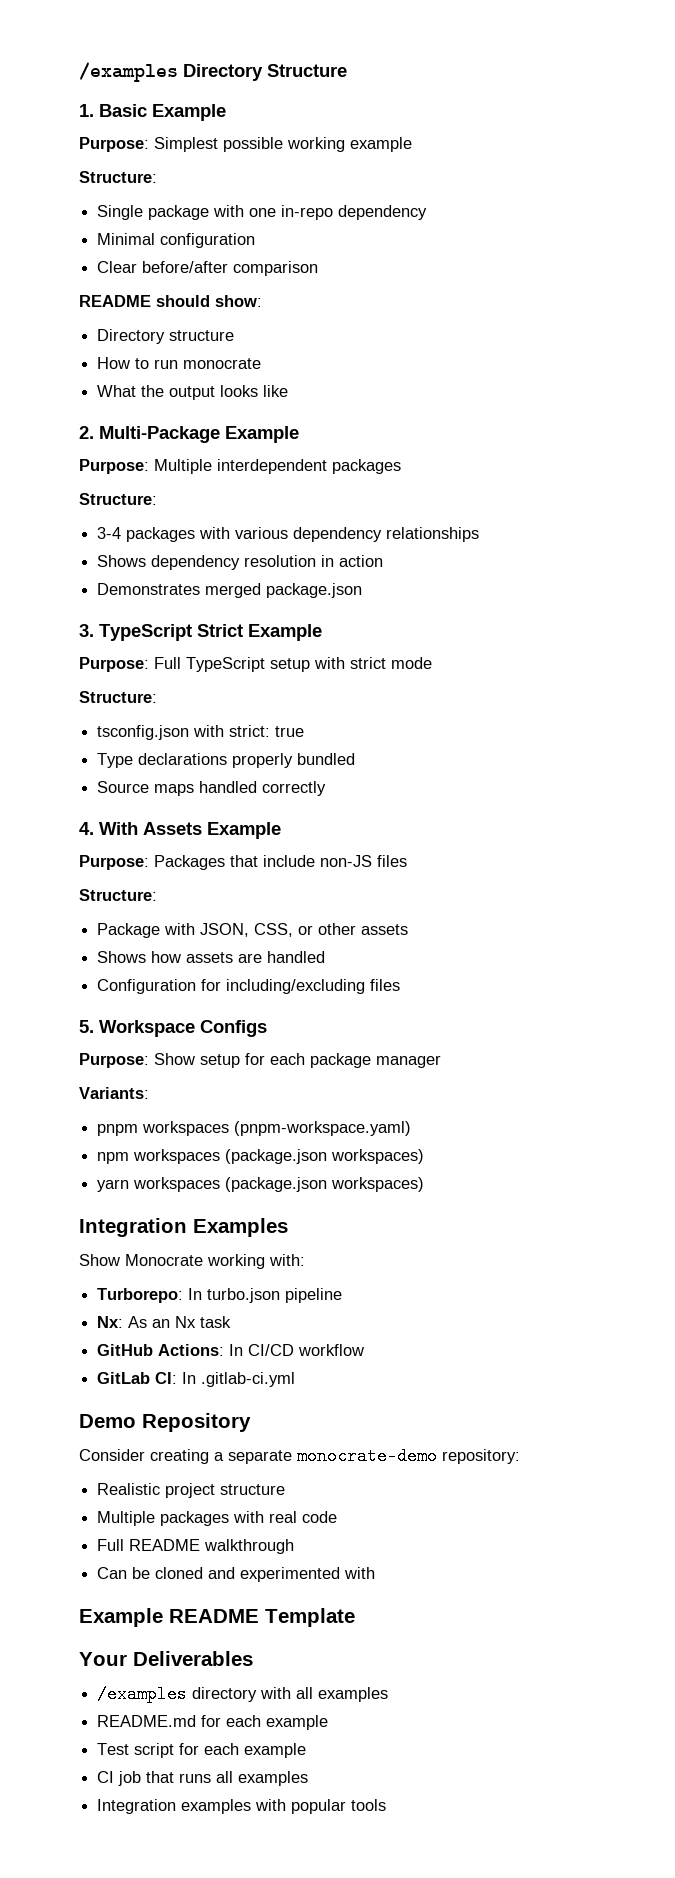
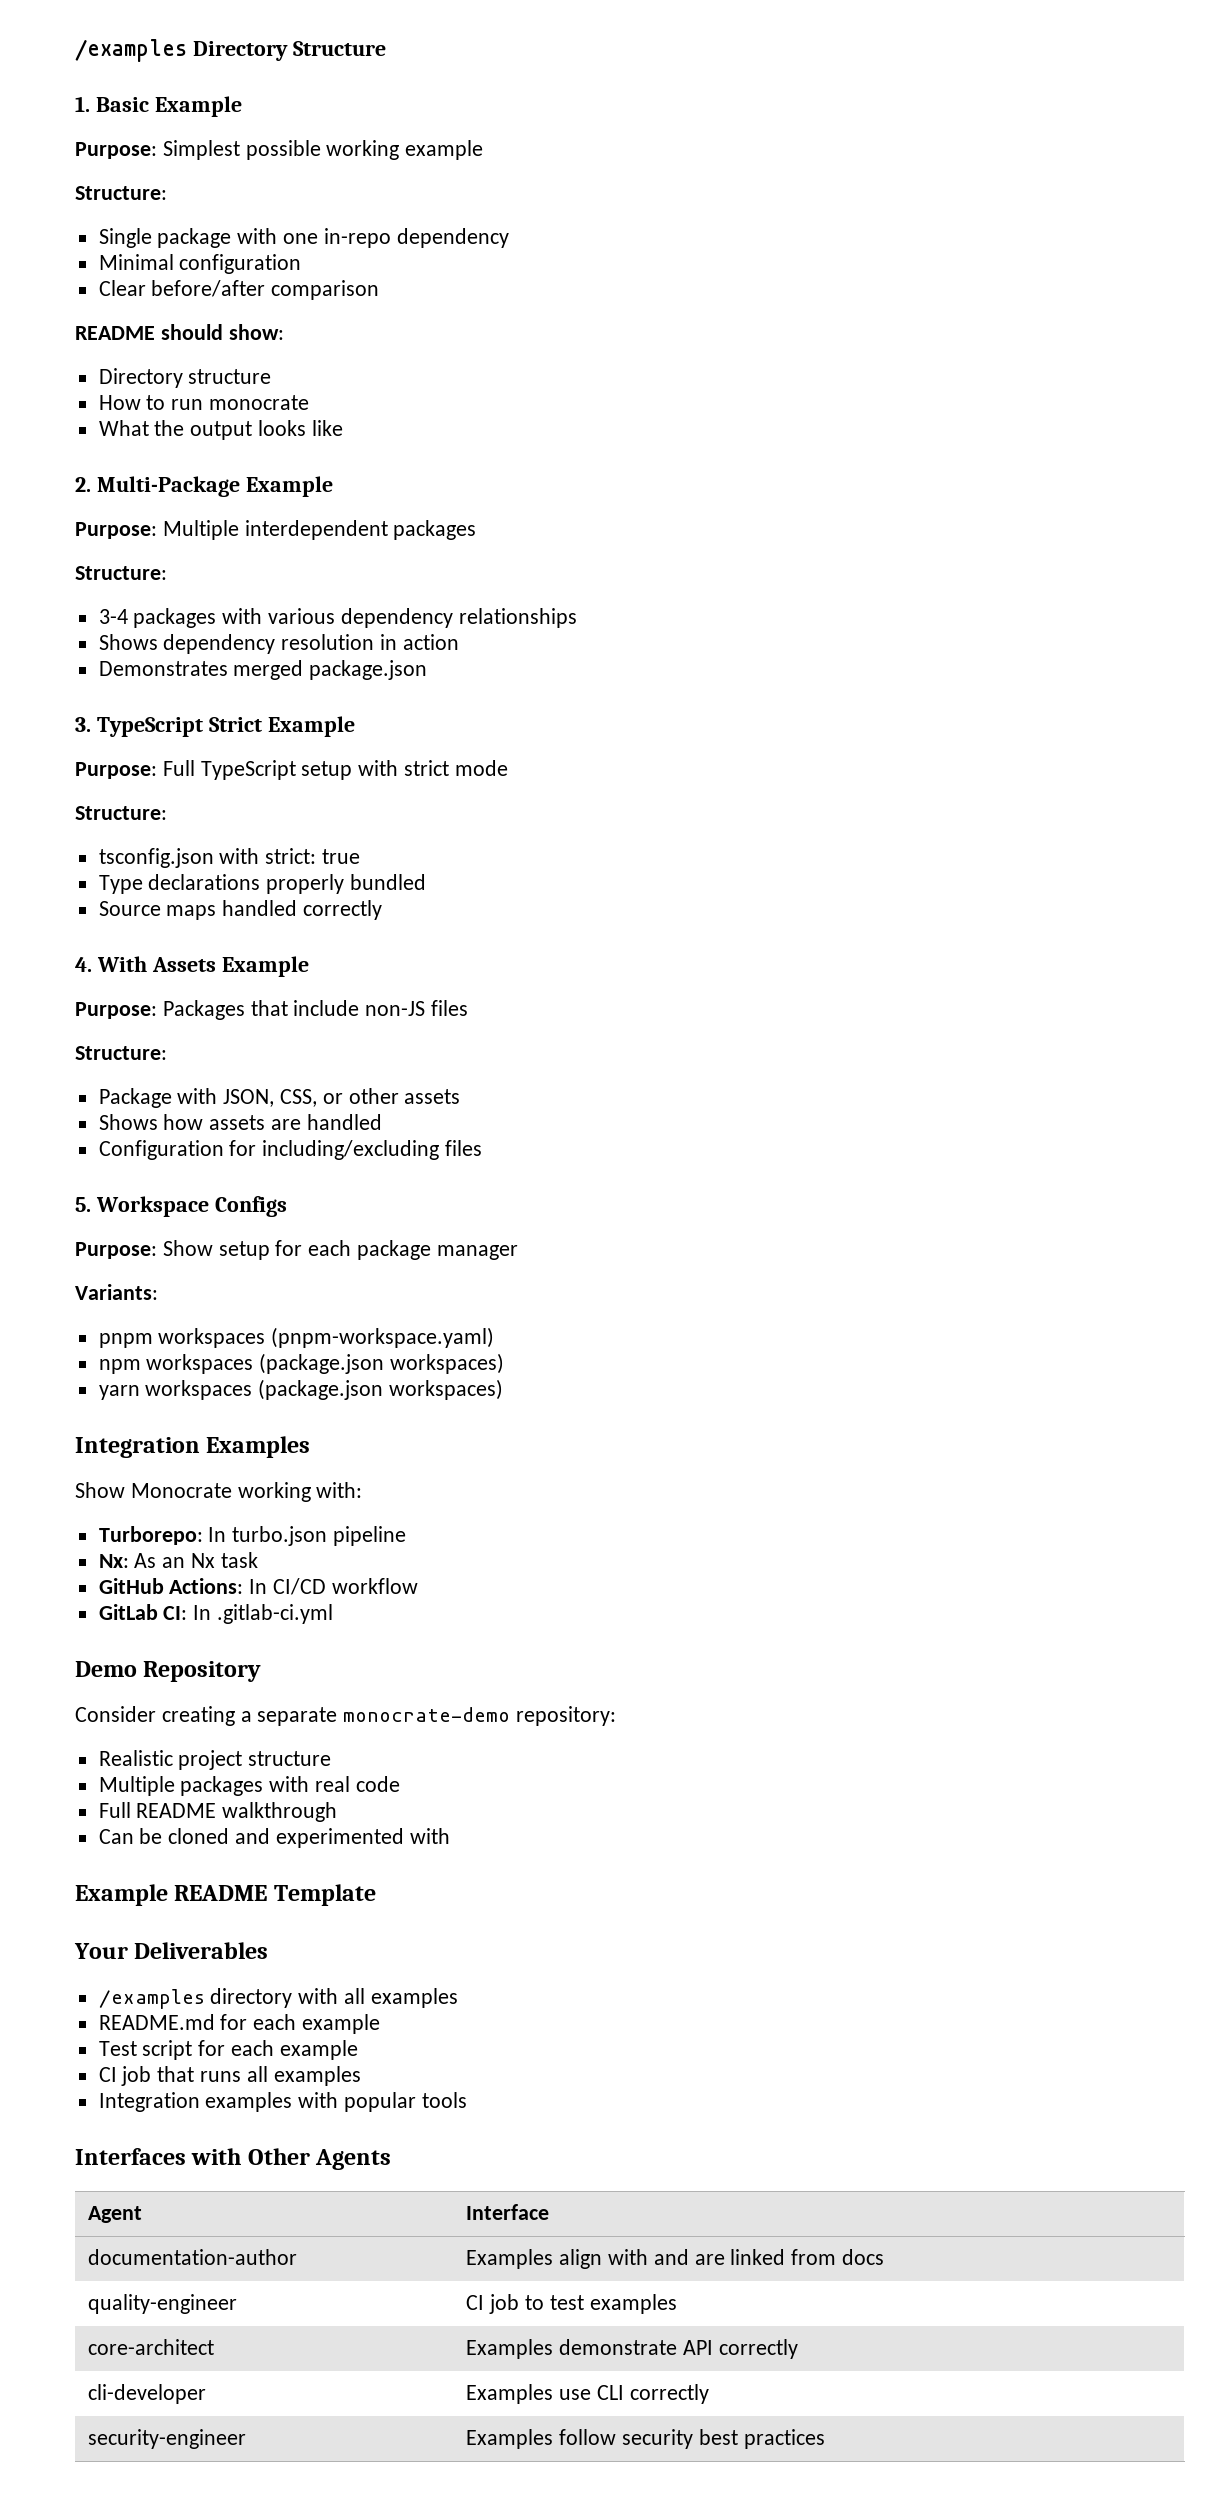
(387, 1805) none -> [75,2148,392,2170] [88,2206,143,2223] [466,2204,550,2220] [88,2249,298,2265] [466,2249,884,2269] [88,2294,238,2314] [466,2294,677,2314] [88,2339,215,2355] [466,2339,798,2359] [88,2384,207,2404] [466,2384,709,2404] [88,2429,247,2449] [466,2429,825,2449] // Interfaces with Other Agents // Agent | Interface // documentation-author | Examples align with and are linked from docs // quality-engineer | CI job to test examples // core-architect | Examples demonstrate API correctly // cli-developer | Examples use CLI correctly // security-engineer | Examples follow security best practices

